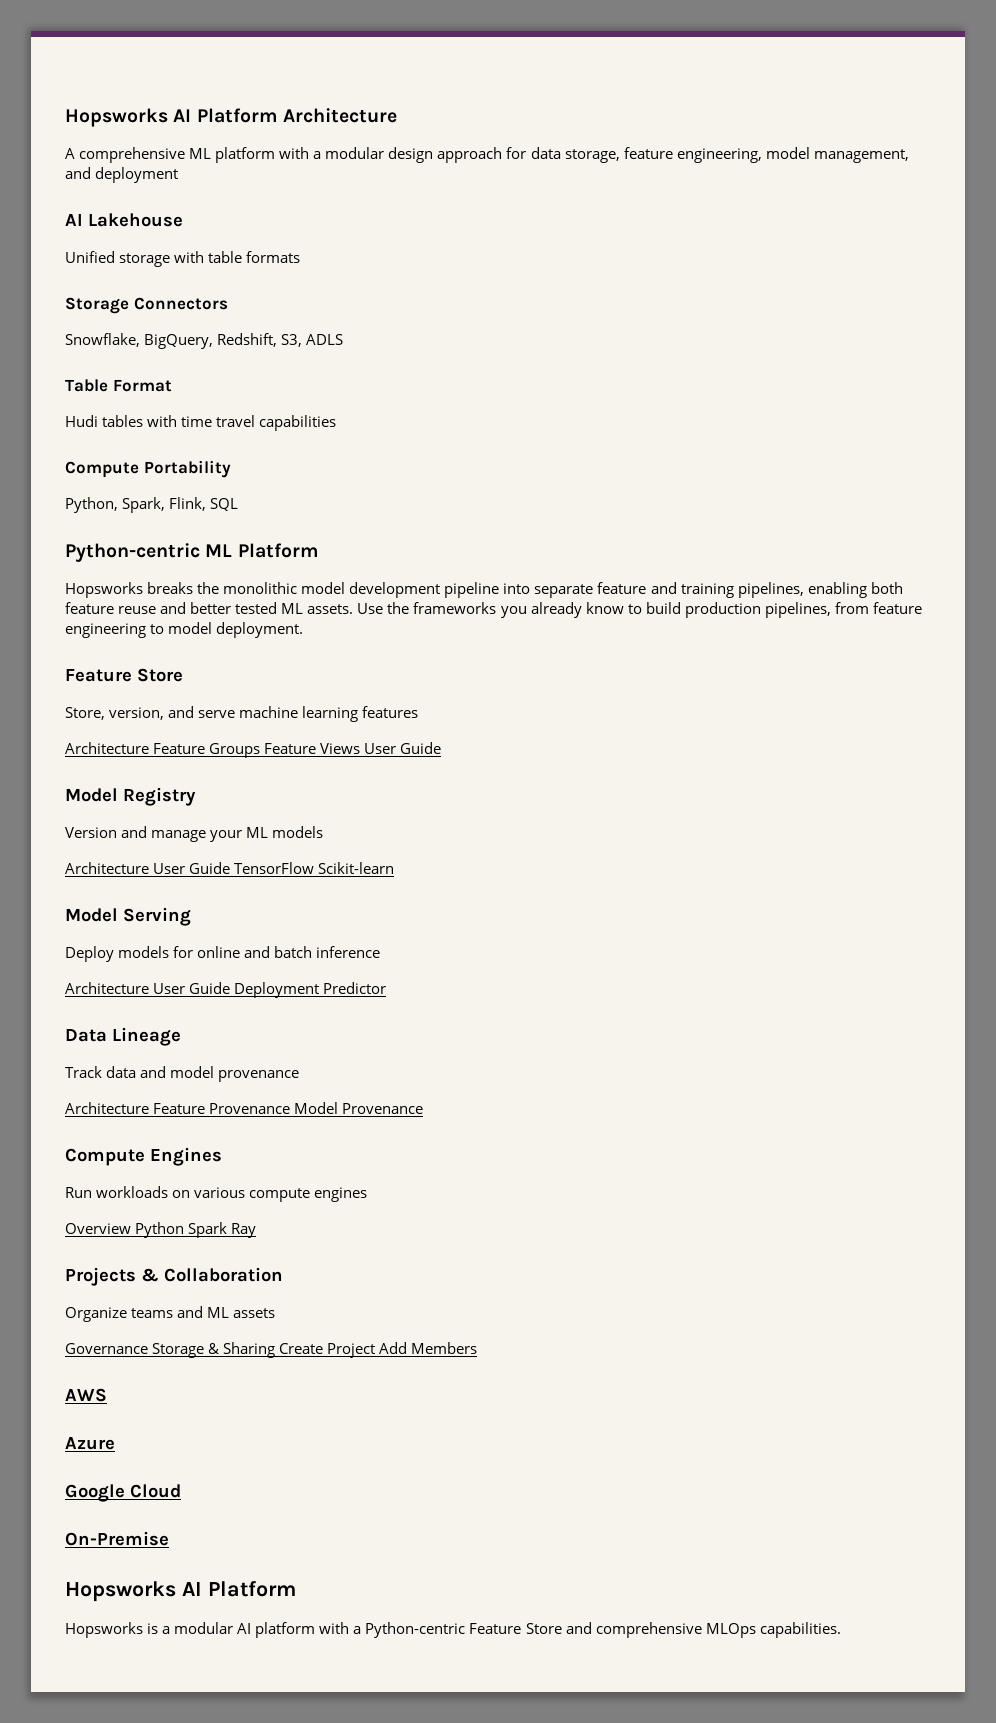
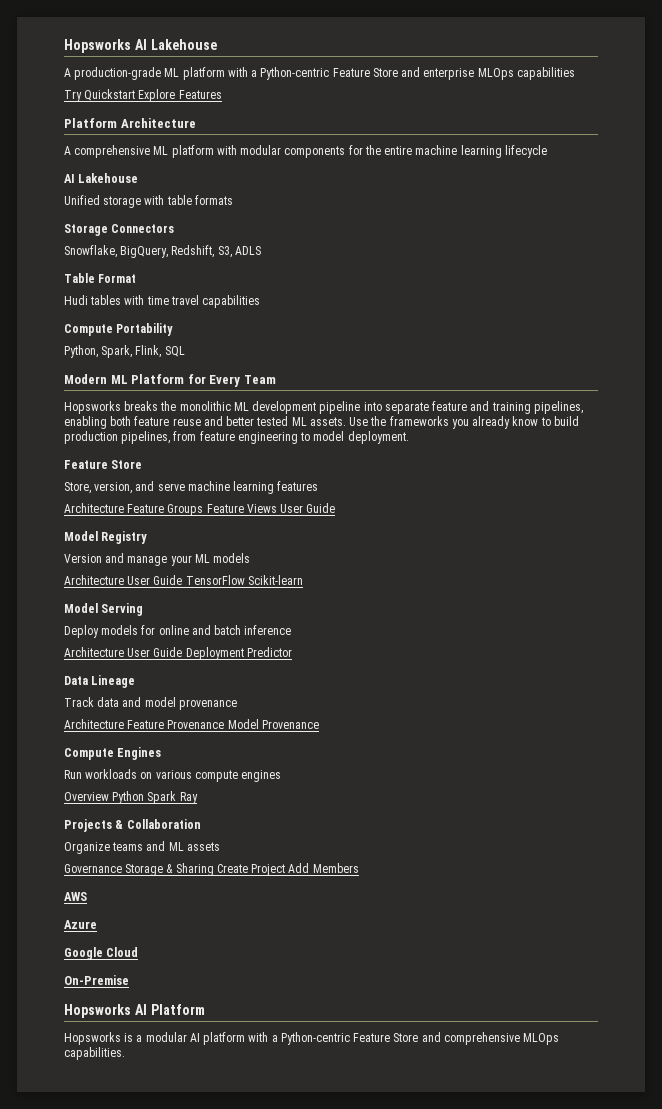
[65,108,192,127] Hopsworks AI -> [64,39,217,53] [64,67,575,80] [64,89,222,102] Hopsworks AI Lakehouse // A production-grade ML platform with a Python-centric Feature Store and enterprise MLOps capabilities // Try Quickstart Explore Features //
[313,147,909,163] [65,167,179,183] a modular design approach for data storage, feature engineering, model management, and deployment -> [240,145,547,158] modular components for the entire machine learning lifecycle
[65,543,200,562] Python-centric -> [64,374,107,384] Modern
(319, 550) none -> [187,374,276,387] for Every Team
[301,582,346,594] model -> [233,402,249,411] ML

